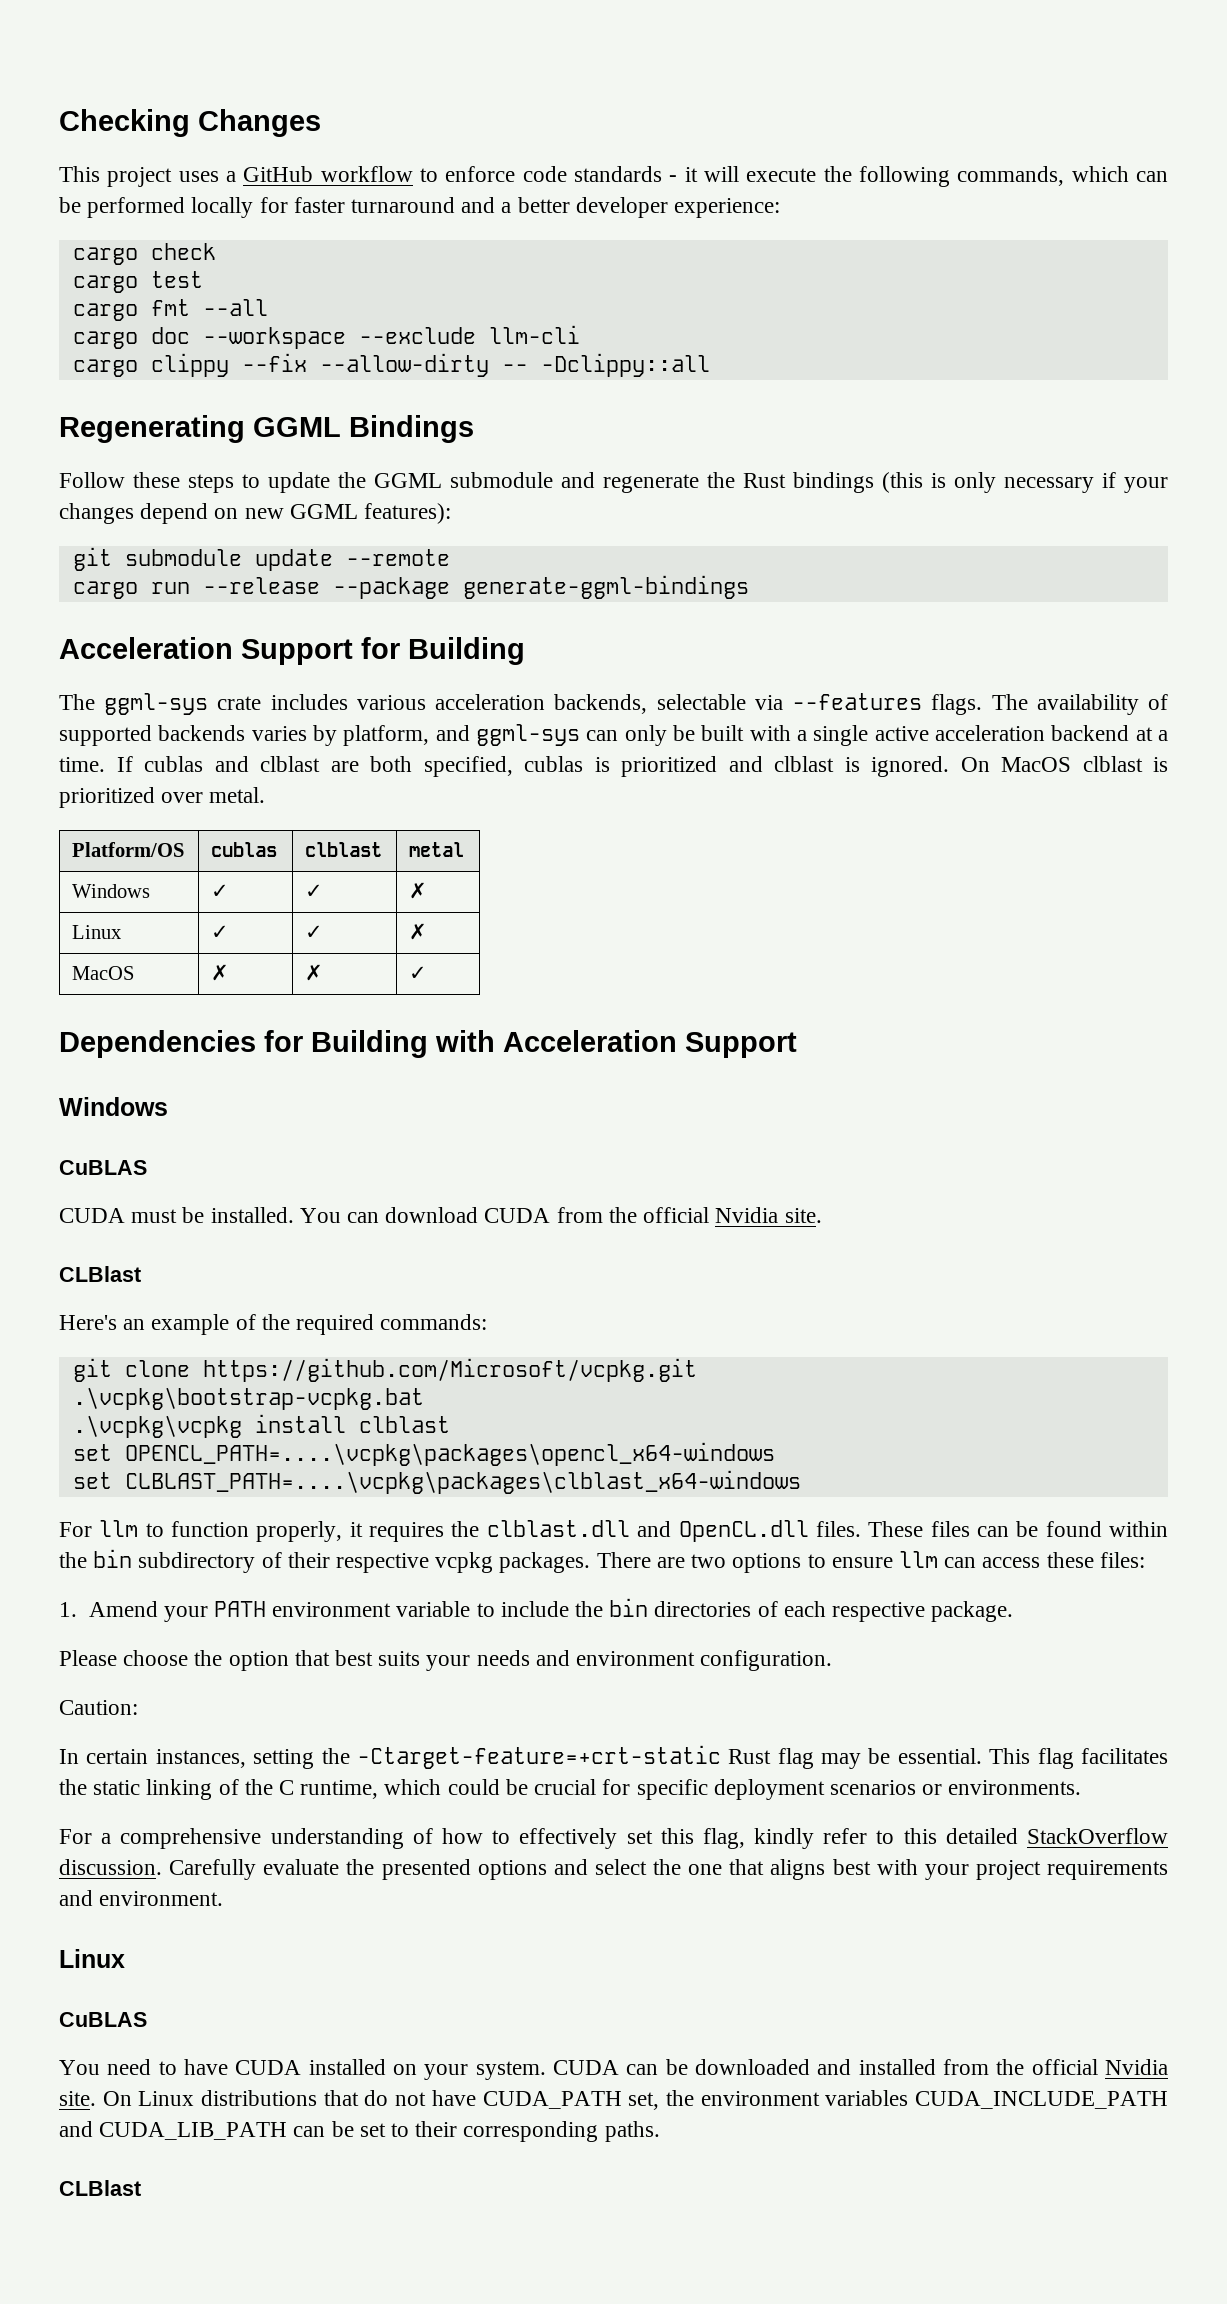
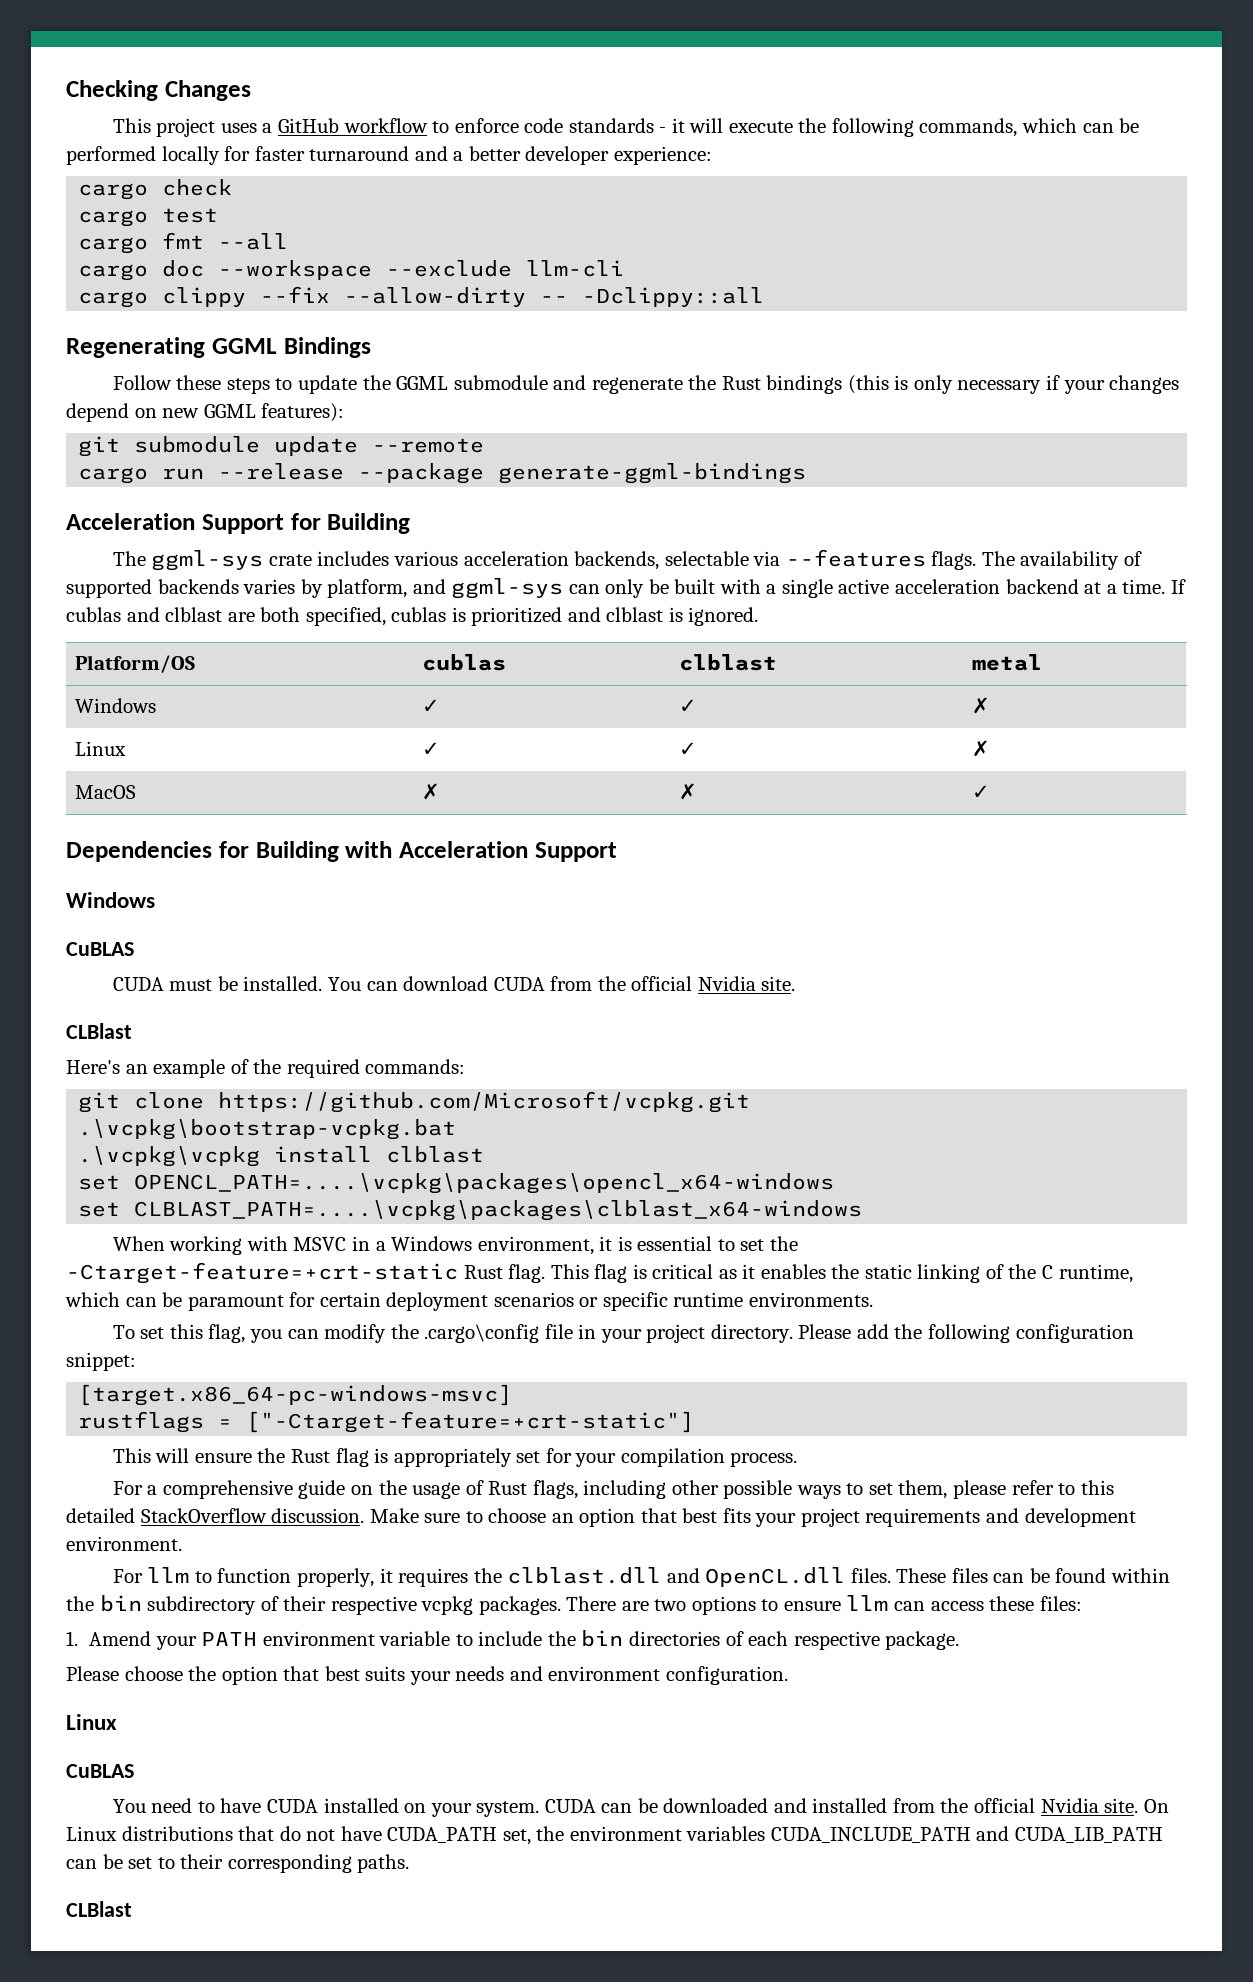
[960,756,1168,772] [59,787,266,808] On MacOS clblast is prioritized over metal. -> (759, 616) none
(801, 1482) none -> [112,1236,798,1255] [66,1262,1133,1284] [65,1292,873,1311] [112,1324,1134,1343] [66,1352,136,1371] [78,1384,513,1406] [78,1411,695,1433] [112,1448,798,1467] [112,1480,1114,1499] [66,1508,1136,1527] [66,1536,182,1551] // When working with MSVC in a Windows environment, it is essential to set the -Ctarget-feature=+crt-static Rust flag. This flag is critical as it enables the static linking of the C runtime, which can be paramount for certain deployment scenarios or specific runtime environments. // To set this flag, you can modify the .cargo\config file in your project directory. Please add the following configuration snippet: // [target.x86_64-pc-windows-msvc] // rustflags = ["-Ctarget-feature=+crt-static"] // This will ensure the Rust flag is appropriately set for your compilation process. // For a comprehensive guide on the usage of Rust flags, including other possible ways to set them, please refer to this detailed StackOverflow discussion. Make sure to choose an option that best fits your project requirements and development environment.
[59,1700,138,1715] [59,1745,1168,1769] [59,1779,1082,1800] [59,1828,1168,1849] [59,1859,1168,1880] [59,1890,224,1906] // Caution: // In certain instances, setting the -Ctarget-feature=+crt-static Rust flag may be essential. This flag facilitates the static linking of the C runtime, which could be crucial for specific deployment scenarios or environments. // For a comprehensive understanding of how to effectively set this flag, kindly refer to this detailed StackOverflow discussion. Carefully evaluate the presented options and select the one that aligns best with your project requirements and environment. -> (788, 1675) none

